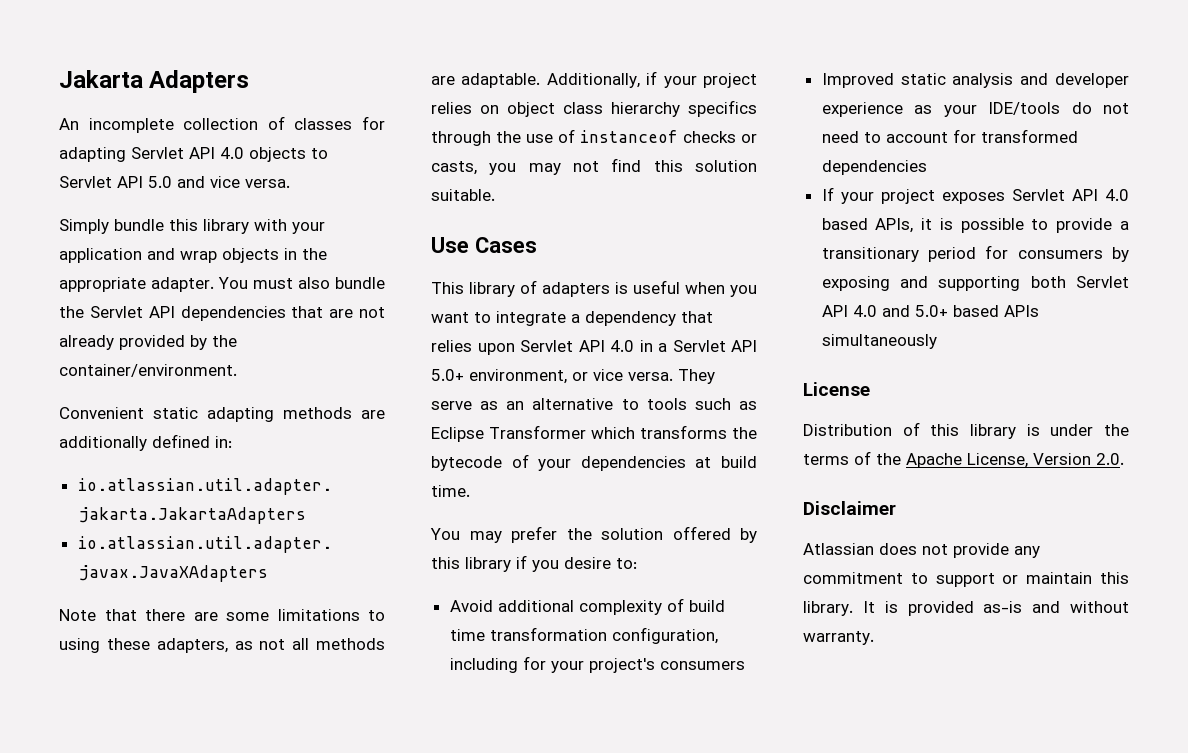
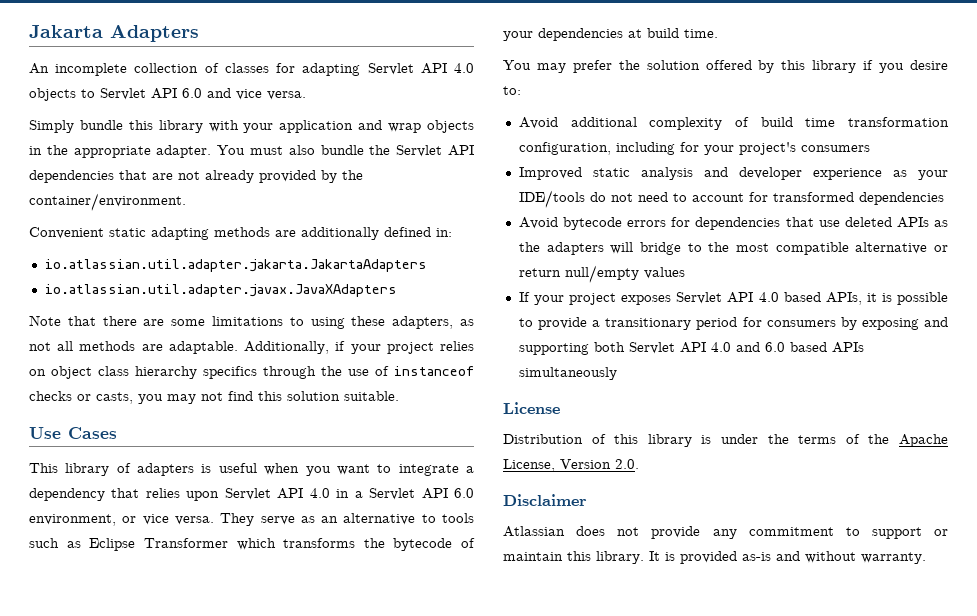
[148,176,172,188] 5.0 -> [182,88,202,98] 6.0
[431,369,464,381] 5.0+ -> [453,488,474,498] 6.0
(927, 167) none -> [518,217,948,230] [518,242,948,255] [518,265,685,283] // Avoid bytecode errors for dependencies that use deleted APIs as the adapters will bridge to the most compatible alternative or return null/empty values
[914,305,948,317] 5.0+ -> [764,342,785,352] 6.0

